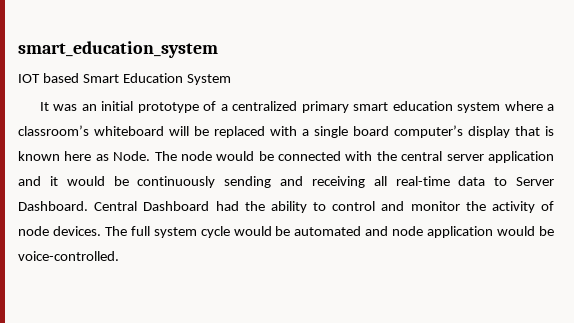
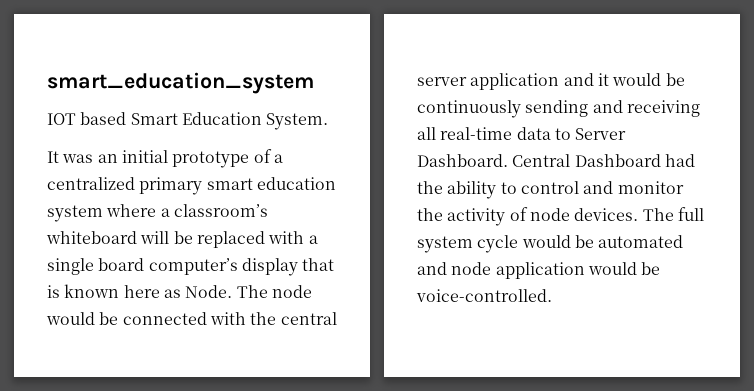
[186,74,231,85] System -> [266,113,329,130] System.

